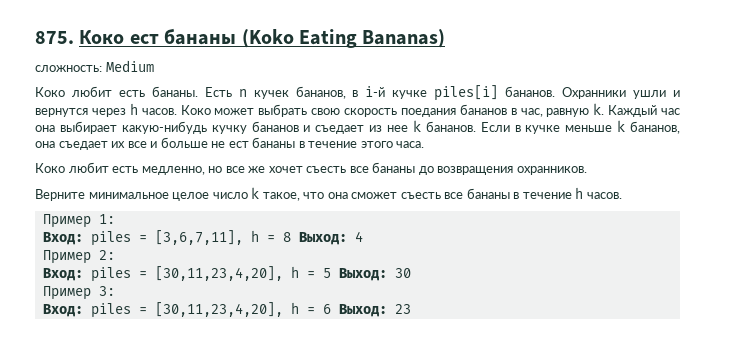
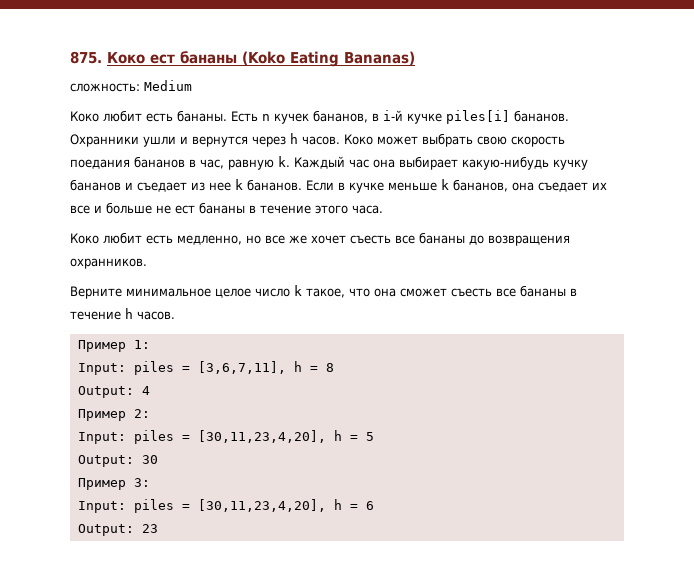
[42,232,83,245] Вход: -> [77,363,126,375] Input:
[298,232,347,245] Выход: -> [77,386,134,398] // Output:
[42,268,83,281] Вход: -> [77,432,126,444] Input:
[338,268,387,281] Выход: -> [77,455,134,467] // Output:
[42,304,83,317] Вход: -> [77,501,126,513] Input:
[338,304,387,317] Выход: -> [77,524,134,536] // Output:

